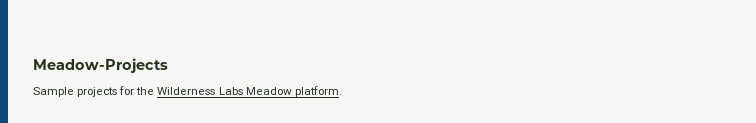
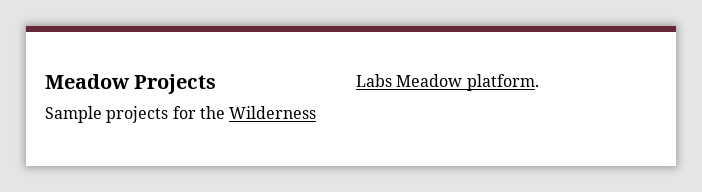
[33,58,168,73] Meadow-Projects -> [45,74,217,94] Meadow Projects

